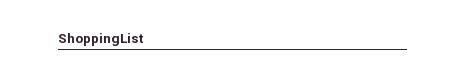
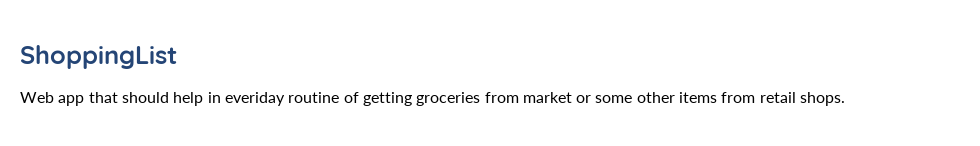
(144, 39) none -> [20,92,846,106] // Web app that should help in everiday routine of getting groceries from market or some other items from retail shops.

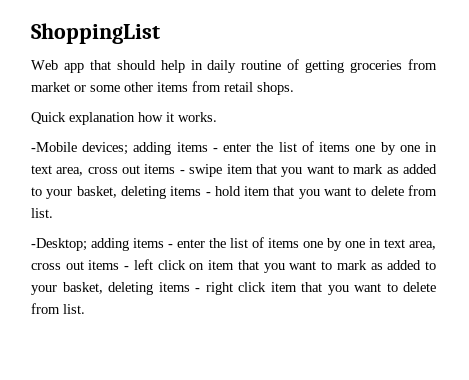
[224,92,285,106] everiday -> [207,60,237,73] daily
(846, 99) none -> [31,112,217,125] [31,141,437,155] [31,164,437,177] [31,185,438,199] [31,208,53,218] [31,237,436,251] [31,259,437,273] [31,282,436,295] [31,303,85,314] // Quick explanation how it works. // -Mobile devices; adding items - enter the list of items one by one in text area, cross out items - swipe item that you want to mark as added to your basket, deleting items - hold item that you want to delete from list. // -Desktop; adding items - enter the list of items one by one in text area, cross out items - left click on item that you want to mark as added to your basket, deleting items - right click item that you want to delete from list.

